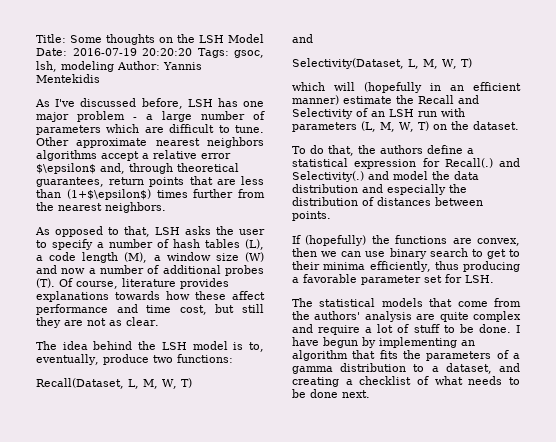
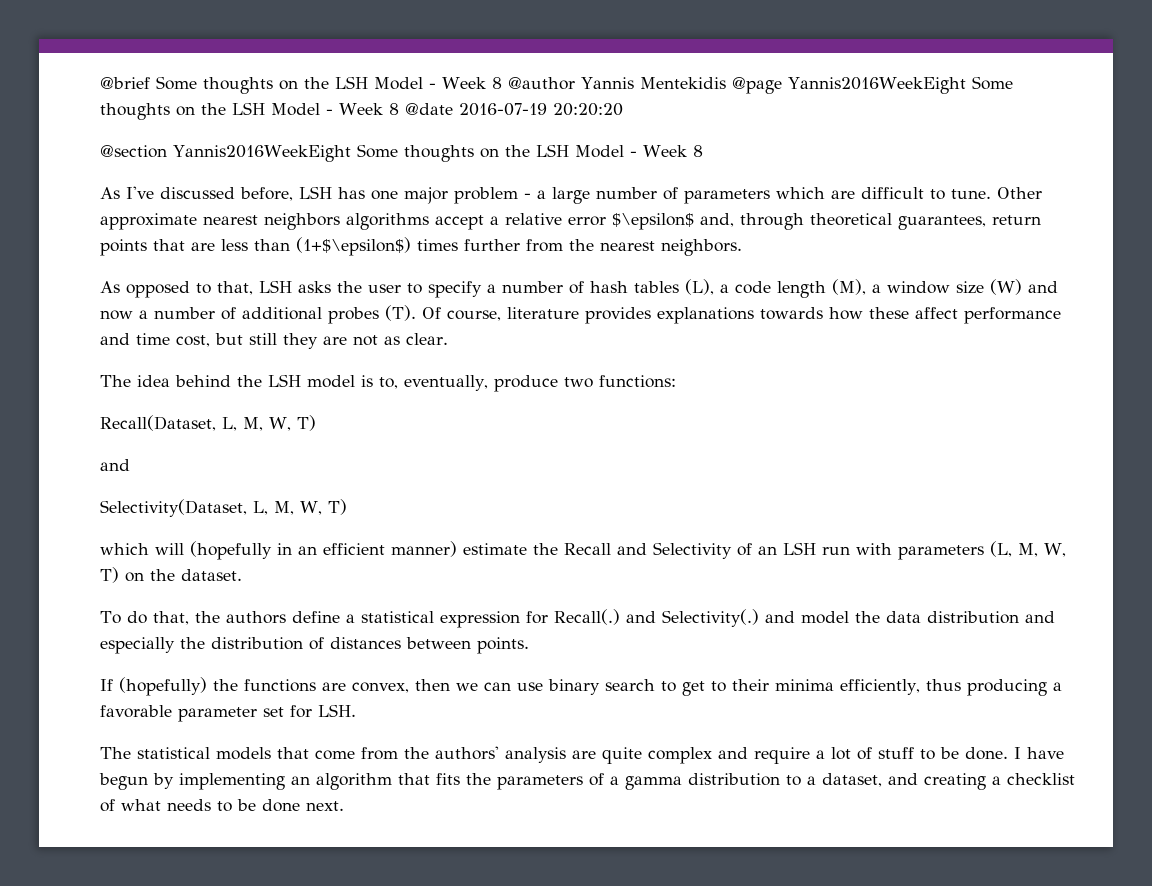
[36,34,264,45] [36,48,264,58] [36,61,202,72] [36,74,100,83] Title: Some thoughts on the LSH Model Date: 2016-07-19 20:20:20 Tags: gsoc, lsh, modeling Author: Yannis Mentekidis -> [100,76,1013,94] [100,102,623,120] [100,144,703,162] @brief Some thoughts on the LSH Model - Week 8 @author Yannis Mentekidis @page Yannis2016WeekEight Some thoughts on the LSH Model - Week 8 @date 2016-07-19 20:20:20 // @section Yannis2016WeekEight Some thoughts on the LSH Model - Week 8

